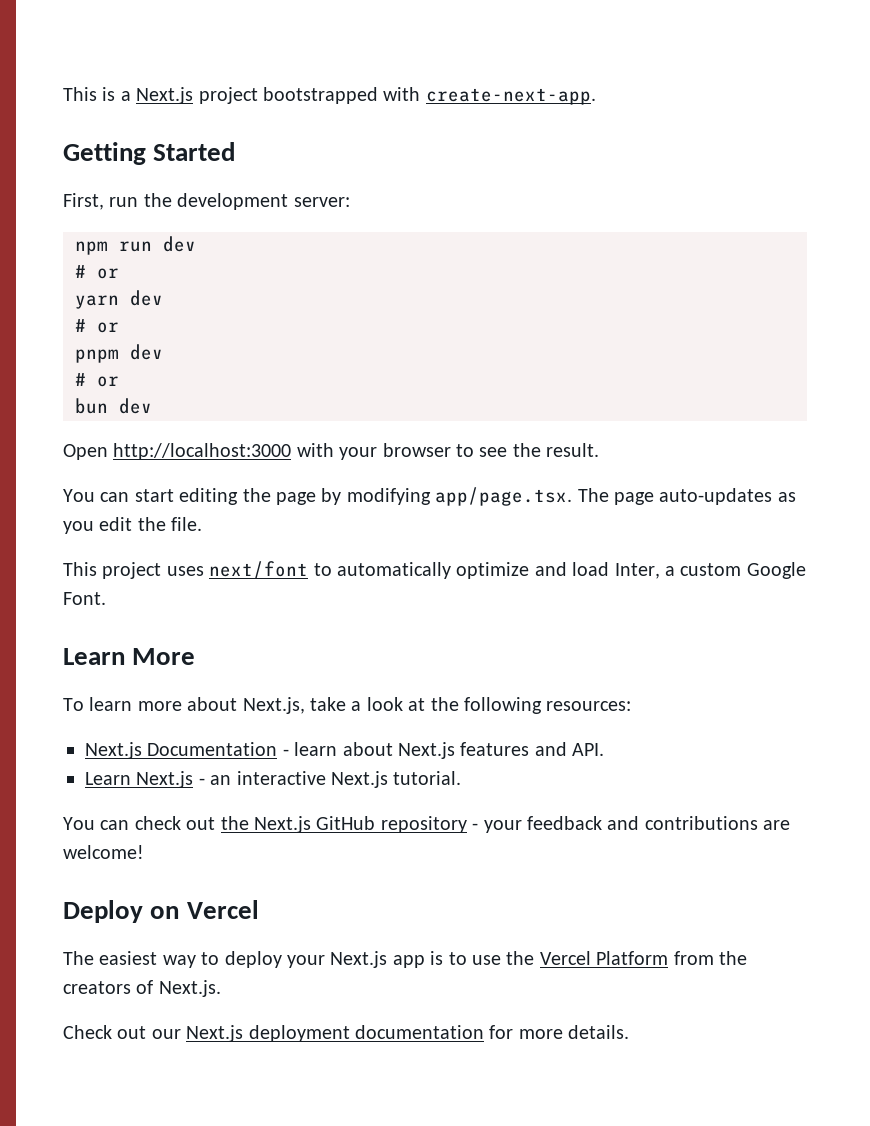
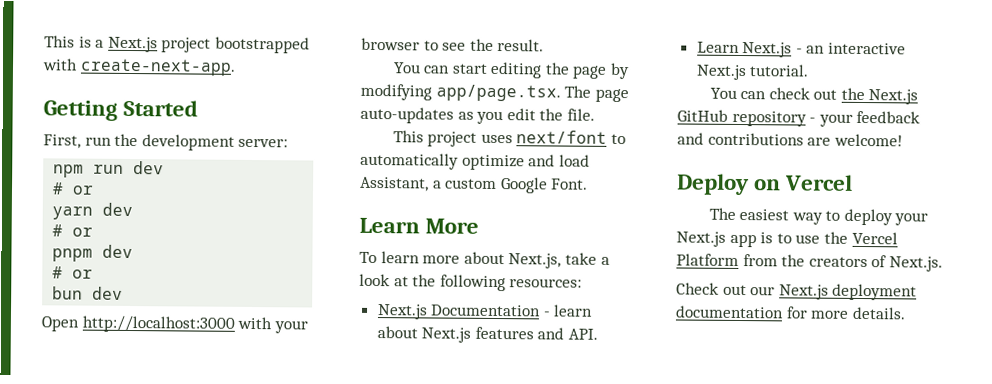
[614,563,660,579] Inter, -> [360,176,429,192] Assistant,

